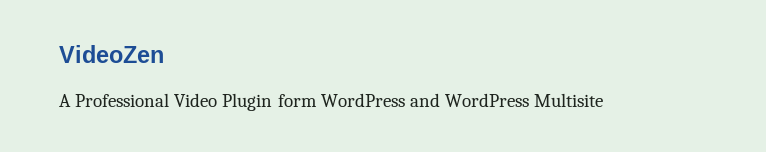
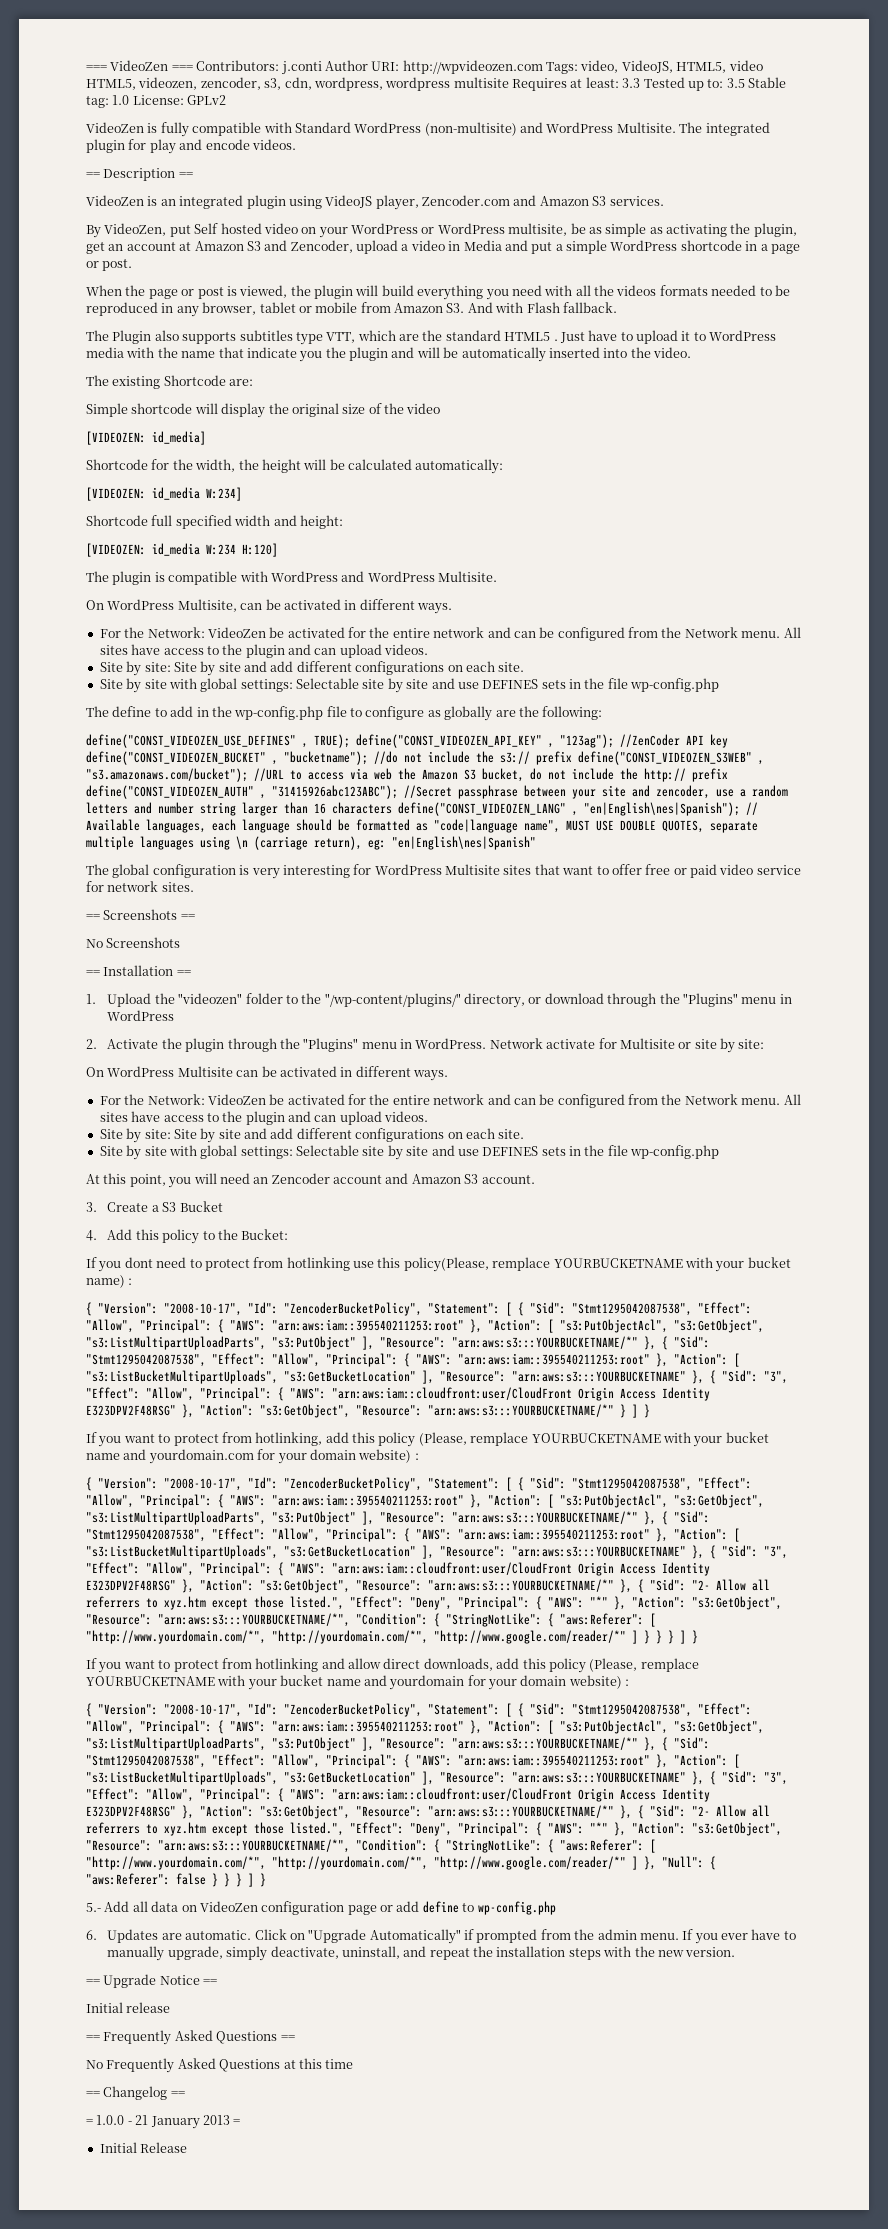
[59,45,164,63] [59,93,604,111] VideoZen // A Professional Video Plugin form WordPress and WordPress Multisite -> [86,60,763,75] [86,77,786,91] [86,95,227,108] [86,122,770,137] [86,139,296,154] [86,168,193,181] [86,195,664,210] [86,223,797,238] [86,240,800,254] [86,259,133,271] [86,285,790,300] [86,302,617,317] [86,330,777,345] [86,347,691,362] [86,375,254,389] [86,403,441,418] [86,431,206,445] [86,459,504,474] [86,487,242,501] [86,515,343,529] [86,543,278,557] [86,571,497,585] [86,599,452,614] [99,627,801,641] [99,644,429,658] [99,661,525,676] [99,678,720,693] [86,706,603,721] [86,734,728,748] [86,751,764,765] [86,768,728,782] [86,785,788,799] [86,802,758,816] [86,819,758,833] [86,836,536,850] [86,864,801,879] [86,881,194,892] [86,909,195,920] [86,937,181,948] [86,965,191,976] [86,993,792,1008] [107,1010,175,1021] [86,1038,765,1053] [86,1066,448,1081] [99,1094,801,1108] [99,1111,429,1125] [99,1128,525,1143] [99,1145,720,1160] [86,1173,535,1188] [86,1201,223,1212] [86,1229,289,1244] [86,1257,791,1272] [86,1275,133,1288] [86,1302,752,1316] [86,1319,764,1333] [86,1336,710,1350] [86,1353,740,1367] [86,1370,788,1384] [86,1387,710,1401] [86,1404,650,1418] [86,1432,769,1447] [86,1449,419,1464] [86,1477,752,1491] [86,1494,764,1508] [86,1511,710,1525] [86,1528,740,1542] [86,1545,788,1559] [86,1562,710,1576] [86,1579,770,1593] [86,1596,782,1610] [86,1613,656,1627] [86,1630,698,1644] [86,1658,699,1673] [86,1675,630,1690] [86,1703,752,1717] [86,1720,764,1734] [86,1737,710,1751] [86,1754,740,1768] [86,1771,788,1785] [86,1788,710,1802] [86,1805,770,1819] [86,1822,782,1836] [86,1839,656,1853] [86,1856,716,1870] [86,1873,266,1887] [86,1901,556,1915] [86,1929,796,1944] [107,1946,736,1961] [86,1974,218,1988] [86,2002,171,2013] [86,2030,295,2045] [86,2058,354,2073] [86,2086,185,2100] [86,2115,241,2129] [99,2142,188,2153] === VideoZen === Contributors: j.conti Author URI: http://wpvideozen.com Tags: video, VideoJS, HTML5, video HTML5, videozen, zencoder, s3, cdn, wordpress, wordpress multisite Requires at least: 3.3 Tested up to: 3.5 Stable tag: 1.0 License: GPLv2 // VideoZen is fully compatible with Standard WordPress (non-multisite) and WordPress Multisite. The integrated plugin for play and encode videos. // == Description == // VideoZen is an integrated plugin using VideoJS player, Zencoder.com and Amazon S3 services. // By VideoZen, put Self hosted video on your WordPress or WordPress multisite, be as simple as activating the plugin, get an account at Amazon S3 and Zencoder, upload a video in Media and put a simple WordPress shortcode in a page or post. // When the page or post is viewed, the plugin will build everything you need with all the videos formats needed to be reproduced in any browser, tablet or mobile from Amazon S3. And with Flash fallback. // The Plugin also supports subtitles type VTT, which are the standard HTML5 . Just have to upload it to WordPress media with the name that indicate you the plugin and will be automatically inserted into the video. // The existing Shortcode are: // Simple shortcode will display the original size of the video // [VIDEOZEN: id_media] // Shortcode for the width, the height will be calculated automatically: // [VIDEOZEN: id_media W:234] // Shortcode full specified width and height: // [VIDEOZEN: id_media W:234 H:120] // The plugin is compatible with WordPress and WordPress Multisite. // On WordPress Multisite, can be activated in different ways. // For the Network: VideoZen be activated for the entire network and can be configured from the Network menu. All sites have access to the plugin and can upload videos. // Site by site: Site by site and add different configurations on each site. // Site by site with global settings: Selectable site by site and use DEFINES sets in the file wp-config.php // The define to add in the wp-config.php file to configure as globally are the following: // define("CONST_VIDEOZEN_USE_DEFINES" , TRUE); define("CONST_VIDEOZEN_API_KEY" , "123ag"); //ZenCoder API key define("CONST_VIDEOZEN_BUCKET" , "bucketname"); //do not include the s3:// prefix define("CONST_VIDEOZEN_S3WEB" , "s3.amazonaws.com/bucket"); //URL to access via web the Amazon S3 bucket, do not include the http:// prefix define("CONST_VIDEOZEN_AUTH" , "31415926abc123ABC"); //Secret passphrase between your site and zencoder, use a random letters and number string larger than 16 characters define("CONST_VIDEOZEN_LANG" , "en|English\nes|Spanish"); // Available languages, each language should be formatted as "code|language name", MUST USE DOUBLE QUOTES, separate multiple languages using \n (carriage return), eg: "en|English\nes|Spanish" // The global configuration is very interesting for WordPress Multisite sites that want to offer free or paid video service for network sites. // == Screenshots == // No Screenshots // == Installation == // 1. Upload the "videozen" folder to the "/wp-content/plugins/" directory, or download through the "Plugins" menu in WordPress // 2. Activate the plugin through the "Plugins" menu in WordPress. Network activate for Multisite or site by site: // On WordPress Multisite can be activated in different ways. // For the Network: VideoZen be activated for the entire network and can be configured from the Network menu. All sites have access to the plugin and can upload videos. // Site by site: Site by site and add different configurations on each site. // Site by site with global settings: Selectable site by site and use DEFINES sets in the file wp-config.php // At this point, you will need an Zencoder account and Amazon S3 account. // 3. Create a S3 Bucket // 4. Add this policy to the Bucket: // If you dont need to protect from hotlinking use this policy(Please, remplace YOURBUCKETNAME with your bucket name) : // { "Version": "2008-10-17", "Id": "ZencoderBucketPolicy", "Statement": [ { "Sid": "Stmt1295042087538", "Effect": "Allow", "Principal": { "AWS": "arn:aws:iam::395540211253:root" }, "Action": [ "s3:PutObjectAcl", "s3:GetObject", "s3:ListMultipartUploadParts", "s3:PutObject" ], "Resource": "arn:aws:s3:::YOURBUCKETNAME/*" }, { "Sid": "Stmt1295042087538", "Effect": "Allow", "Principal": { "AWS": "arn:aws:iam::395540211253:root" }, "Action": [ "s3:ListBucketMultipartUploads", "s3:GetBucketLocation" ], "Resource": "arn:aws:s3:::YOURBUCKETNAME" }, { "Sid": "3", "Effect": "Allow", "Principal": { "AWS": "arn:aws:iam::cloudfront:user/CloudFront Origin Access Identity E323DPV2F48RSG" }, "Action": "s3:GetObject", "Resource": "arn:aws:s3:::YOURBUCKETNAME/*" } ] } // If you want to protect from hotlinking, add this policy (Please, remplace YOURBUCKETNAME with your bucket name and yourdomain.com for your domain website) : // { "Version": "2008-10-17", "Id": "ZencoderBucketPolicy", "Statement": [ { "Sid": "Stmt1295042087538", "Effect": "Allow", "Principal": { "AWS": "arn:aws:iam::395540211253:root" }, "Action": [ "s3:PutObjectAcl", "s3:GetObject", "s3:ListMultipartUploadParts", "s3:PutObject" ], "Resource": "arn:aws:s3:::YOURBUCKETNAME/*" }, { "Sid": "Stmt1295042087538", "Effect": "Allow", "Principal": { "AWS": "arn:aws:iam::395540211253:root" }, "Action": [ "s3:ListBucketMultipartUploads", "s3:GetBucketLocation" ], "Resource": "arn:aws:s3:::YOURBUCKETNAME" }, { "Sid": "3", "Effect": "Allow", "Principal": { "AWS": "arn:aws:iam::cloudfront:user/CloudFront Origin Access Identity E323DPV2F48RSG" }, "Action": "s3:GetObject", "Resource": "arn:aws:s3:::YOURBUCKETNAME/*" }, { "Sid": "2- Allow all referrers to xyz.htm except those listed.", "Effect": "Deny", "Principal": { "AWS": "*" }, "Action": "s3:GetObject", "Resource": "arn:aws:s3:::YOURBUCKETNAME/*", "Condition": { "StringNotLike": { "aws:Referer": [ "http://www.yourdomain.com/*", "http://yourdomain.com/*", "http://www.google.com/reader/*" ] } } } ] } // If you want to protect from hotlinking and allow direct downloads, add this policy (Please, remplace YOURBUCKETNAME with your bucket name and yourdomain for your domain website) : // { "Version": "2008-10-17", "Id": "ZencoderBucketPolicy", "Statement": [ { "Sid": "Stmt1295042087538", "Effect": "Allow", "Principal": { "AWS": "arn:aws:iam::395540211253:root" }, "Action": [ "s3:PutObjectAcl", "s3:GetObject", "s3:ListMultipartUploadParts", "s3:PutObject" ], "Resource": "arn:aws:s3:::YOURBUCKETNAME/*" }, { "Sid": "Stmt1295042087538", "Effect": "Allow", "Principal": { "AWS": "arn:aws:iam::395540211253:root" }, "Action": [ "s3:ListBucketMultipartUploads", "s3:GetBucketLocation" ], "Resource": "arn:aws:s3:::YOURBUCKETNAME" }, { "Sid": "3", "Effect": "Allow", "Principal": { "AWS": "arn:aws:iam::cloudfront:user/CloudFront Origin Access Identity E323DPV2F48RSG" }, "Action": "s3:GetObject", "Resource": "arn:aws:s3:::YOURBUCKETNAME/*" }, { "Sid": "2- Allow all referrers to xyz.htm except those listed.", "Effect": "Deny", "Principal": { "AWS": "*" }, "Action": "s3:GetObject", "Resource": "arn:aws:s3:::YOURBUCKETNAME/*", "Condition": { "StringNotLike": { "aws:Referer": [ "http://www.yourdomain.com/*", "http://yourdomain.com/*", "http://www.google.com/reader/*" ] }, "Null": { "aws:Referer": false } } } ] } // 5.- Add all data on VideoZen configuration page or add define to wp-config.php // 6. Updates are automatic. Click on "Upgrade Automatically" if prompted from the admin menu. If you ever have to manually upgrade, simply deactivate, uninstall, and repeat the installation steps with the new version. // == Upgrade Notice == // Initial release // == Frequently Asked Questions == // No Frequently Asked Questions at this time // == Changelog == // = 1.0.0 - 21 January 2013 = // Initial Release

